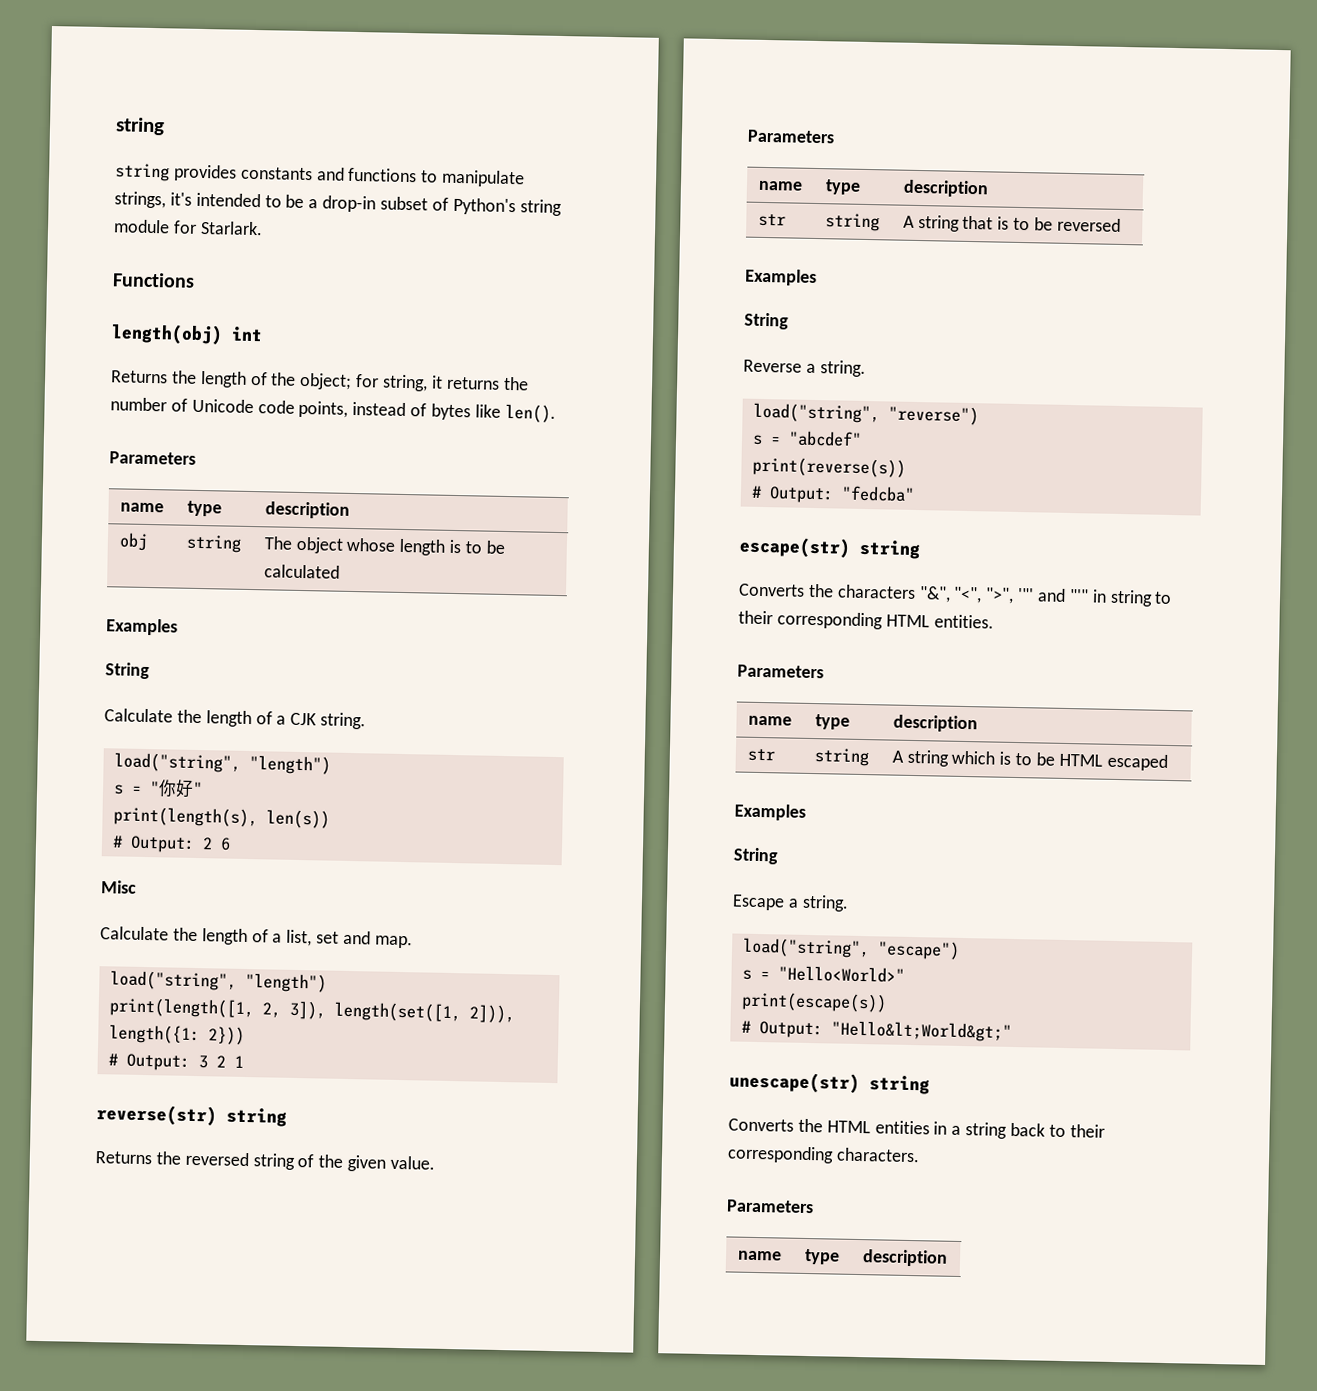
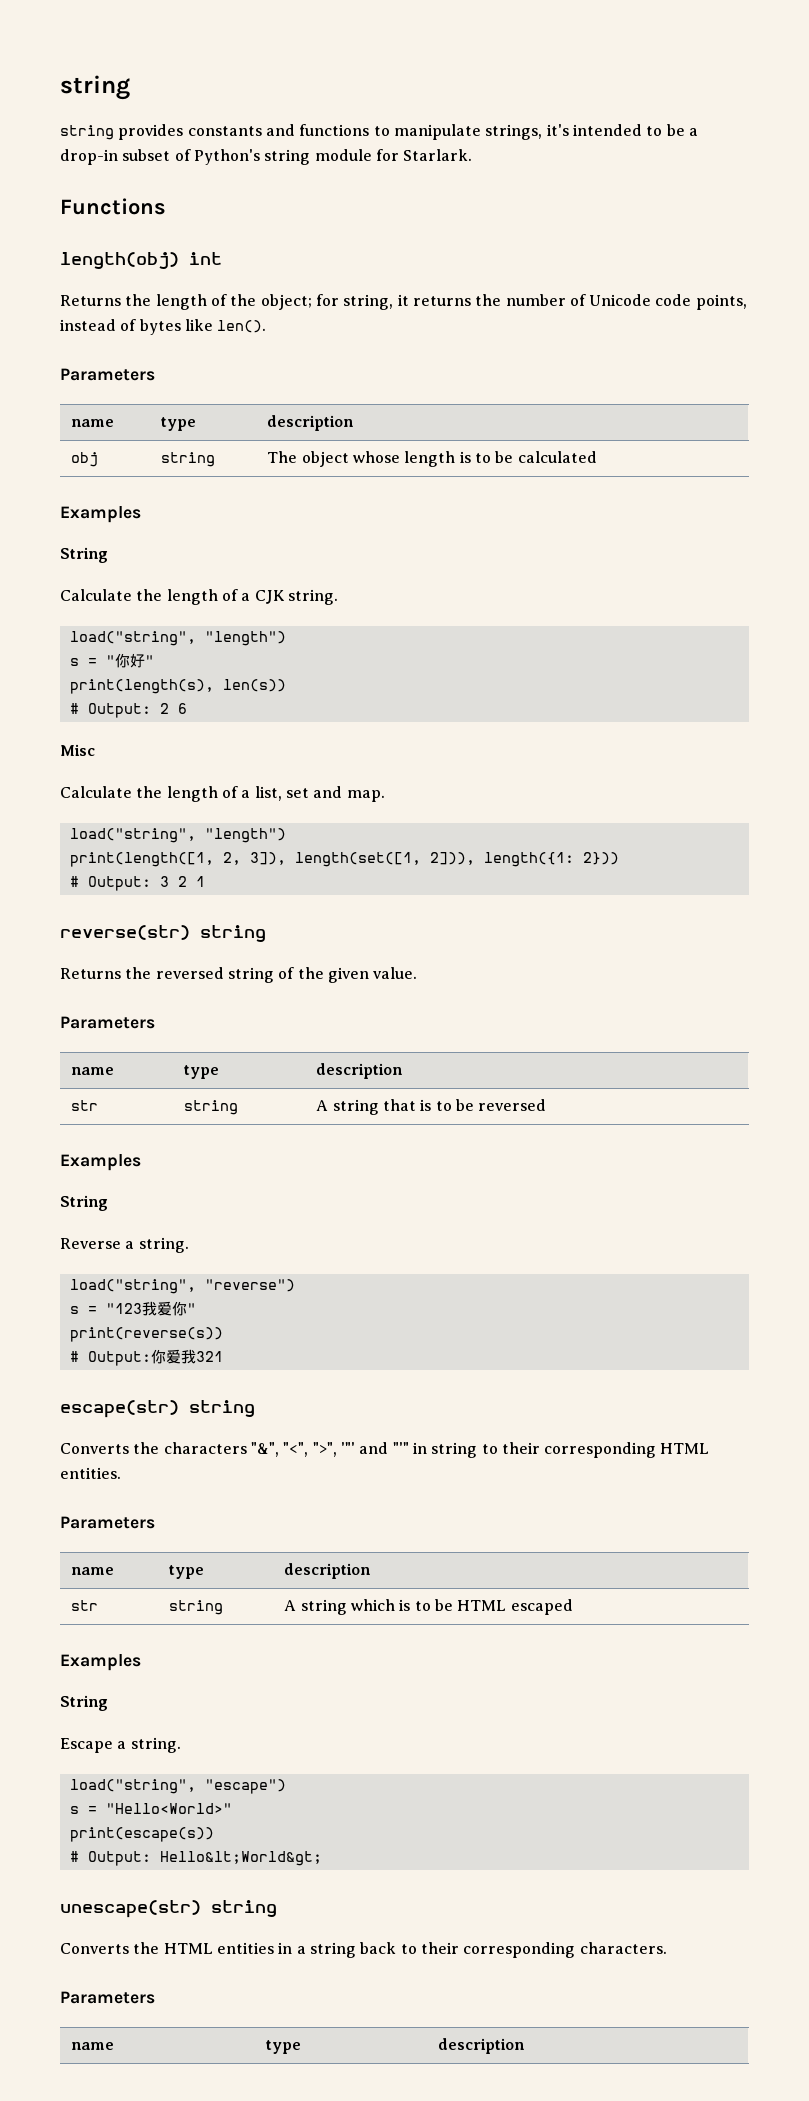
[787,430,862,447] "abcdef" -> [105,1301,196,1316] "123我爱你"
[840,485,915,502] "fedcba" -> [150,1349,223,1364] 你爱我321
[830,1020,1012,1042] "Hello&lt;World&gt;" -> [159,1851,322,1866] Hello&lt;World&gt;

